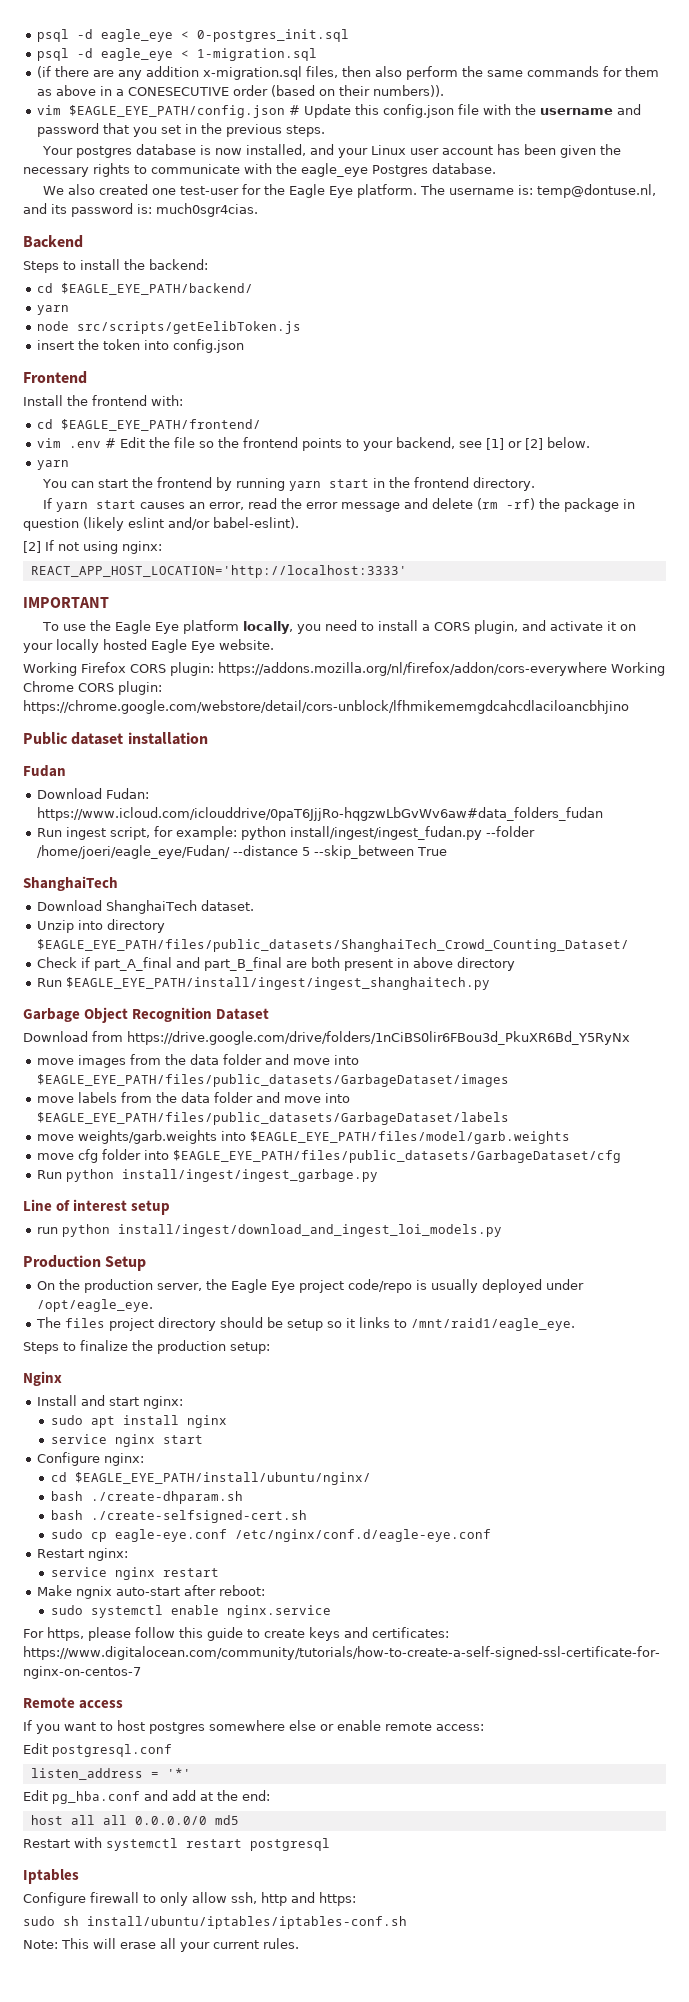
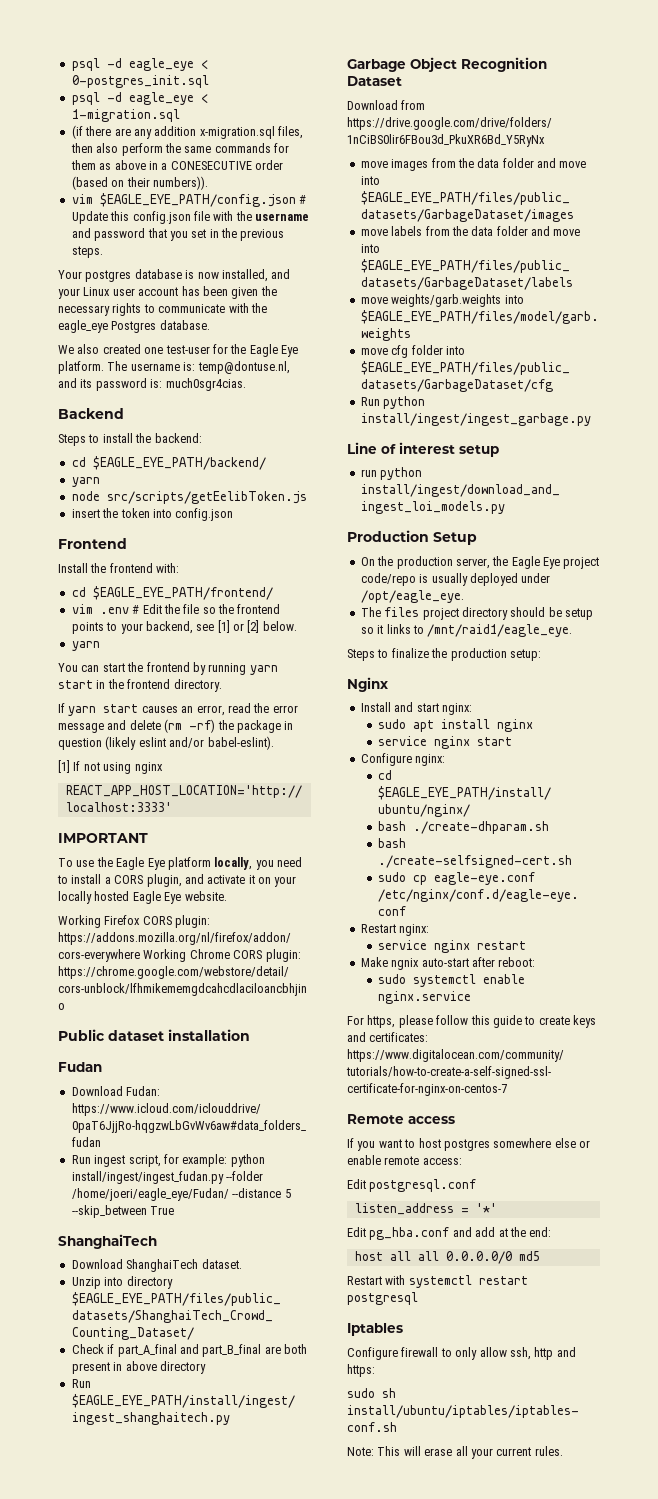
[23,541,41,553] [2] -> [58,760,70,773] [1]
[122,541,162,554] nginx: -> [134,762,163,774] nginx

